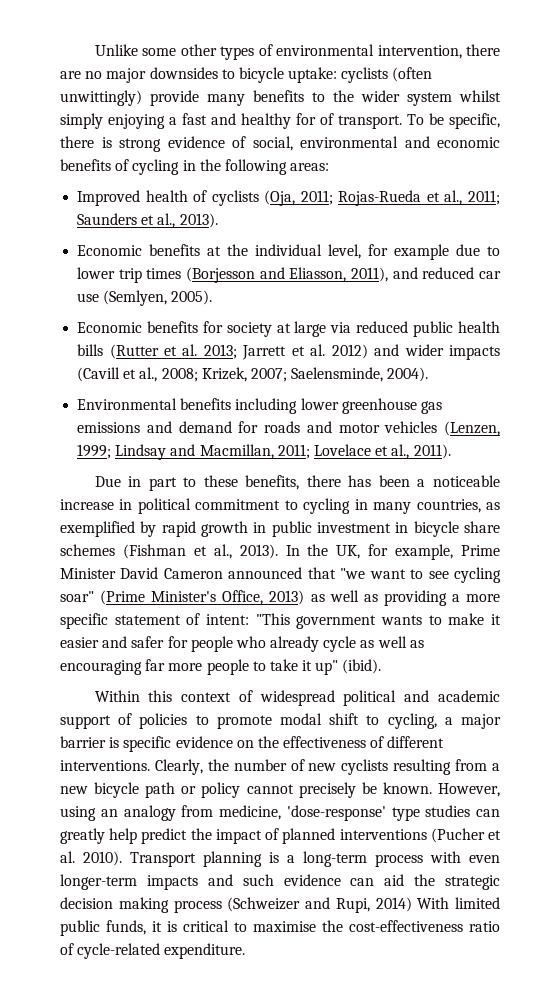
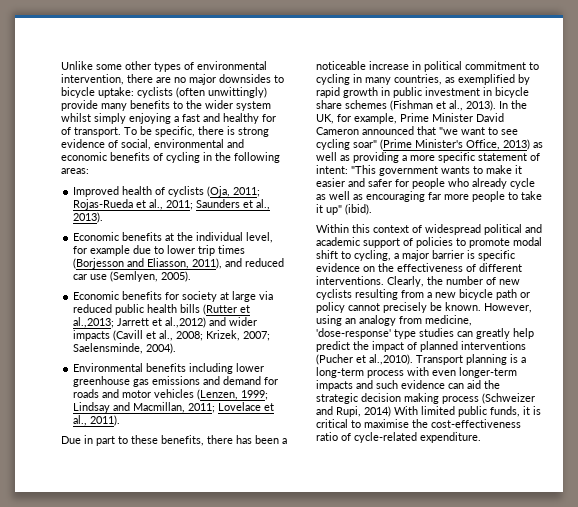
[182,344,368,360] al. 2013; Jarrett et al. 2012) -> [73,317,207,328] al.,2013; Jarrett et al.,2012)
[60,851,122,866] al. 2010). -> [369,354,413,365] al.,2010).

